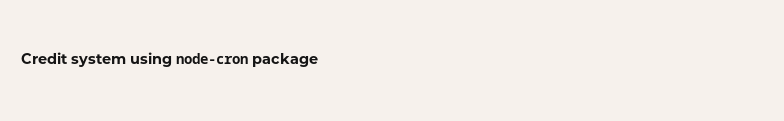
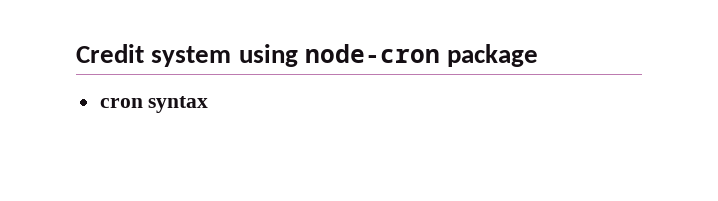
(318, 60) none -> [99,96,209,113] // cron syntax

